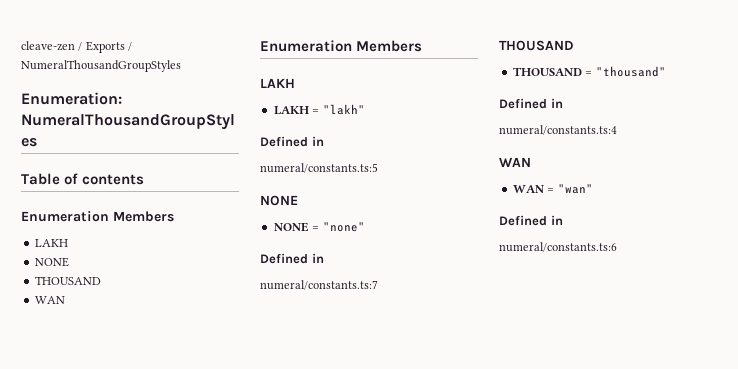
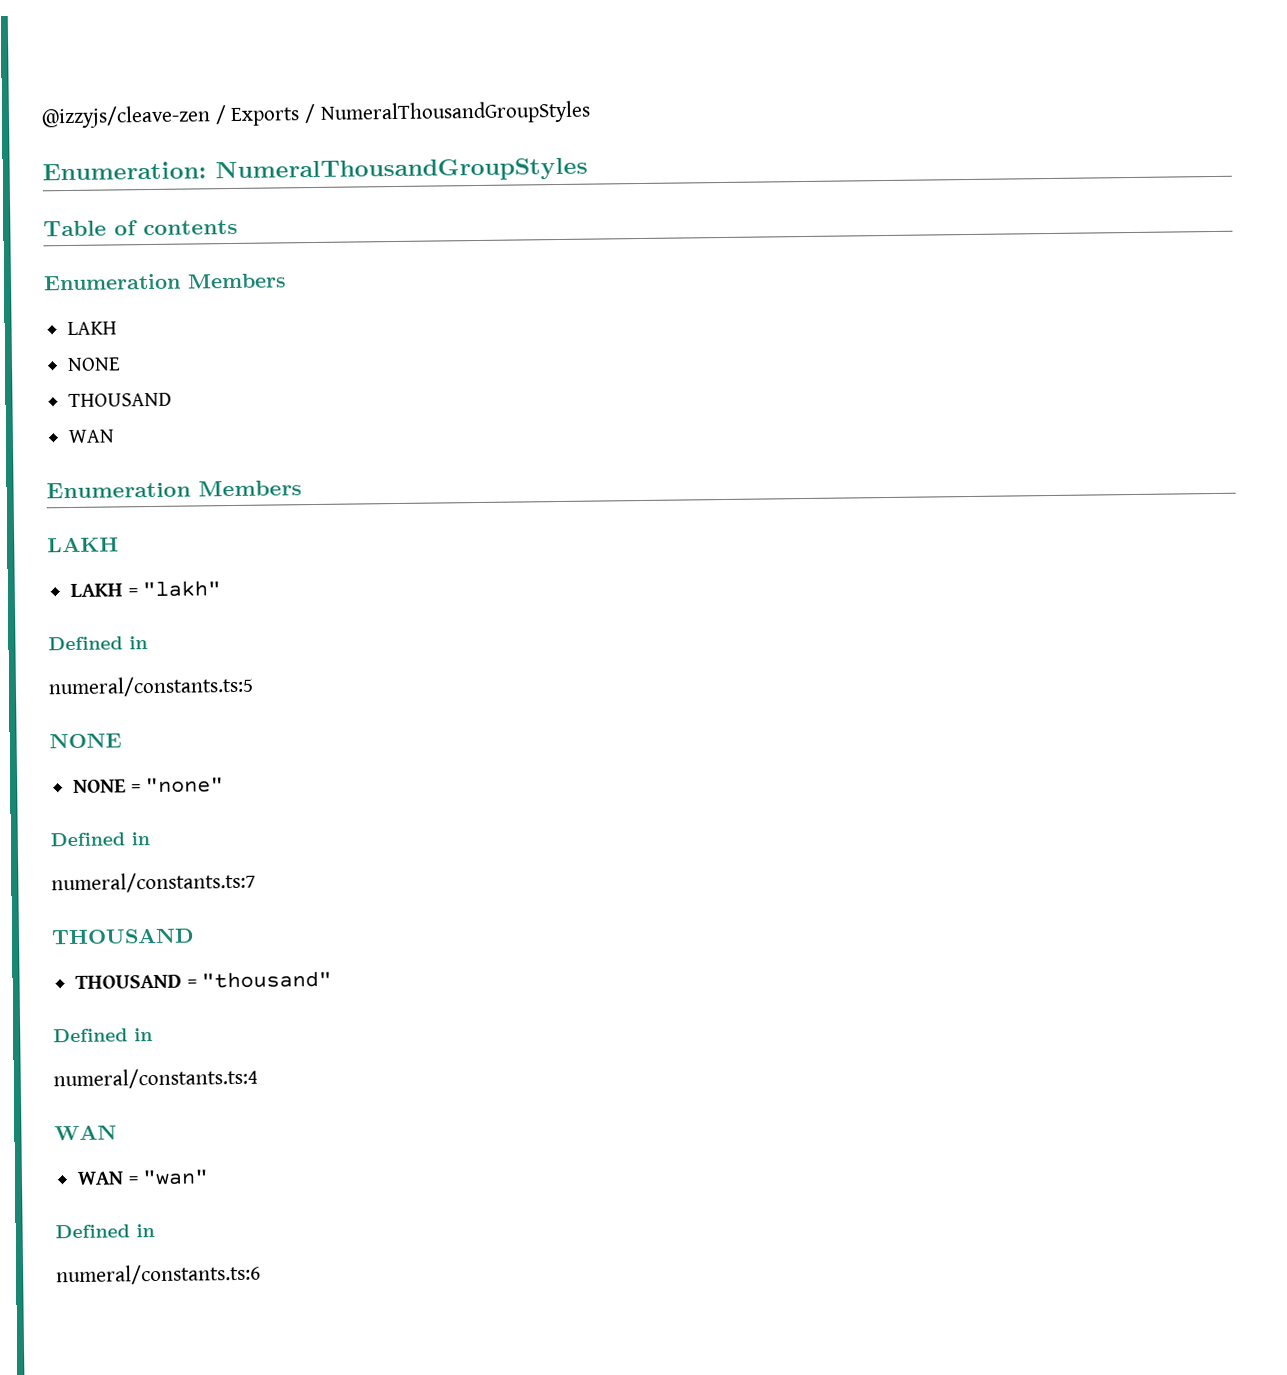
[21,41,75,51] cleave-zen -> [41,105,211,129] @izzyjs/cleave-zen

